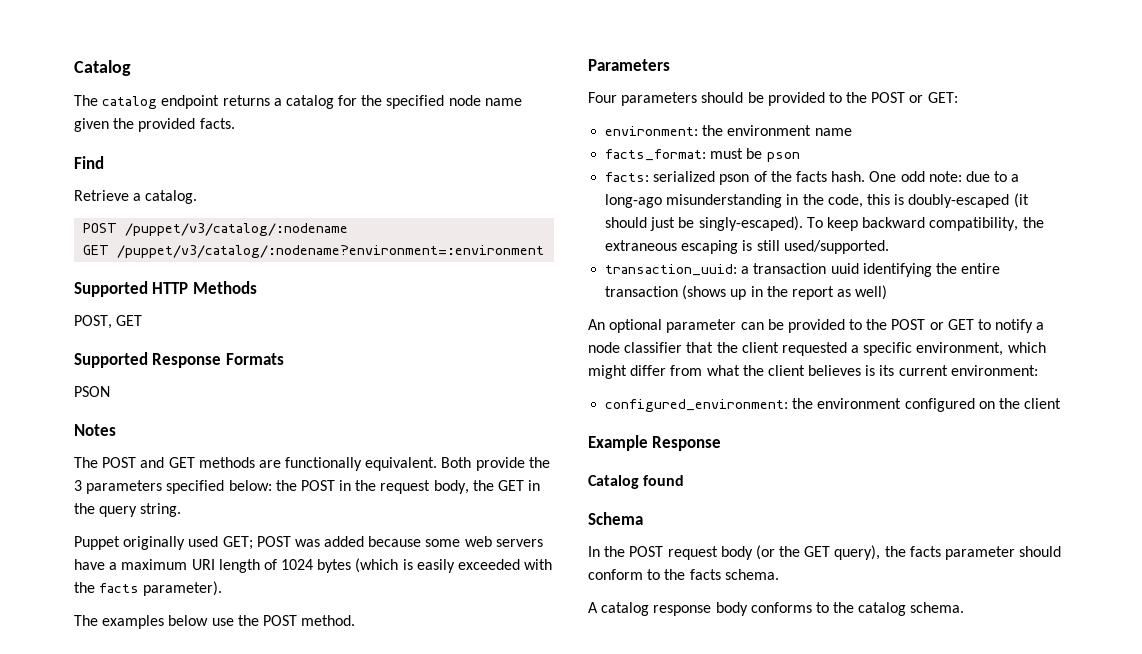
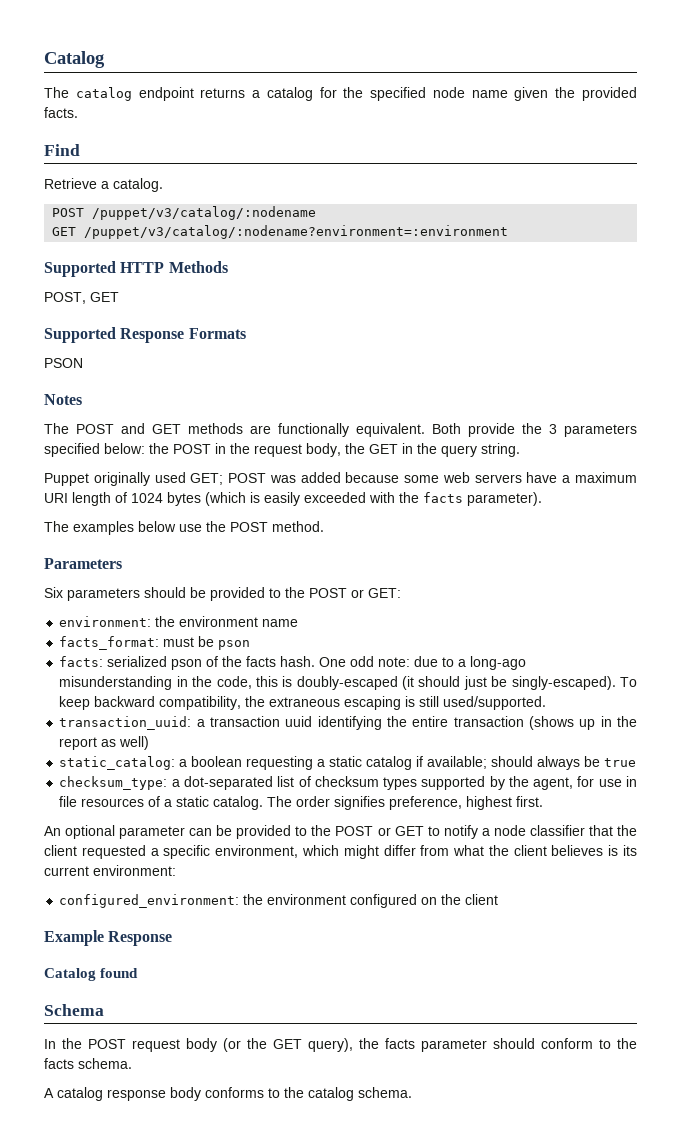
[588,92,617,103] Four -> [44,587,63,598] Six
(888, 292) none -> [59,756,637,770] [59,776,637,790] [59,796,544,810] // static_catalog: a boolean requesting a static catalog if available; should always be true // checksum_type: a dot-separated list of checksum types supported by the agent, for use in file resources of a static catalog. The order signifies preference, highest first.

